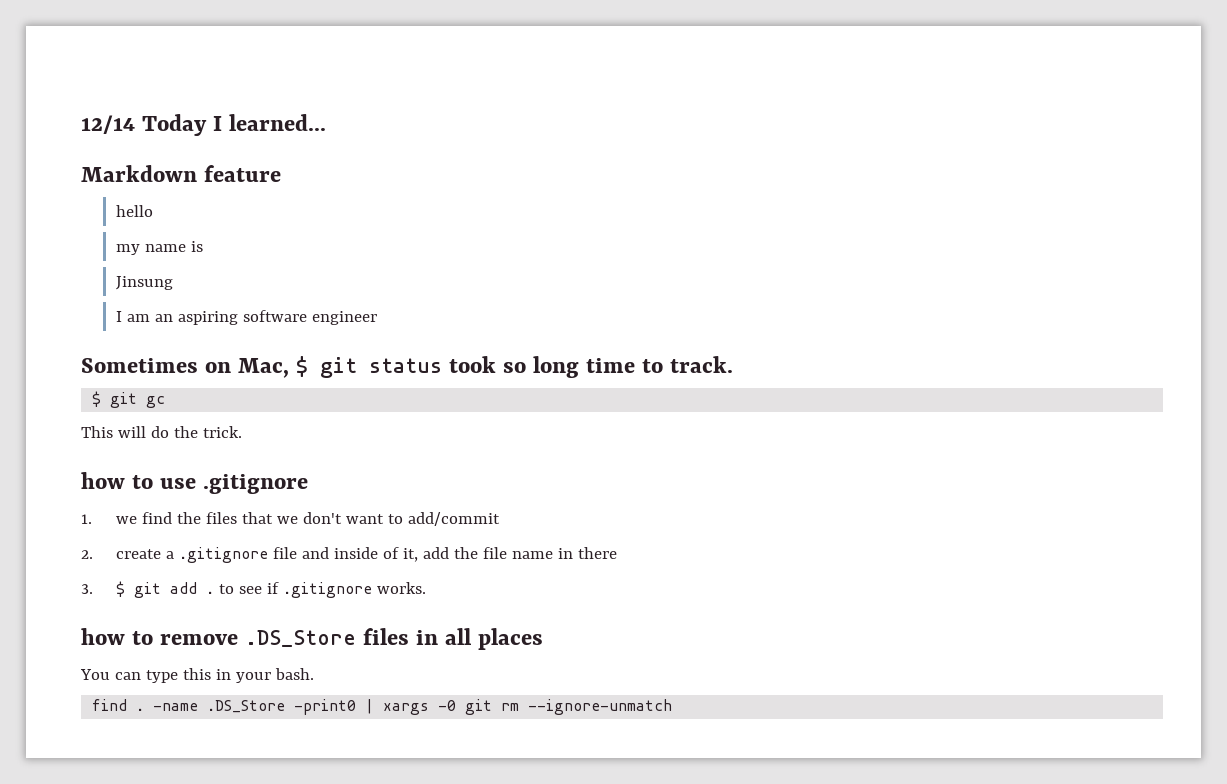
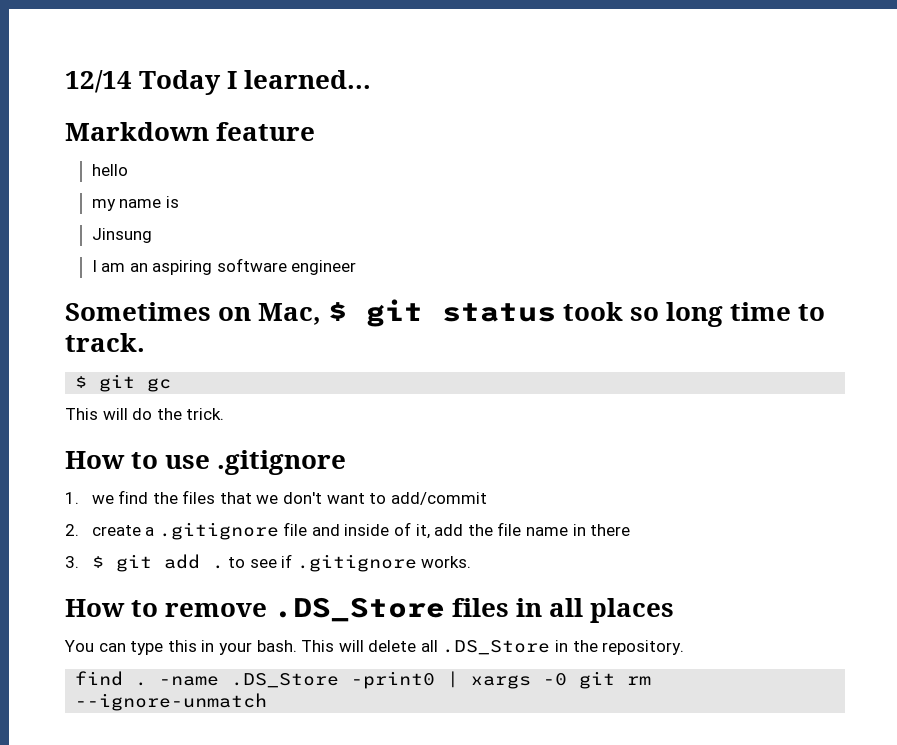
[81,472,125,489] how -> [65,451,125,469] How
[81,628,125,645] how -> [65,599,125,617] How
(314, 674) none -> [301,640,685,655] This will delete all .DS_Store in the repository.

